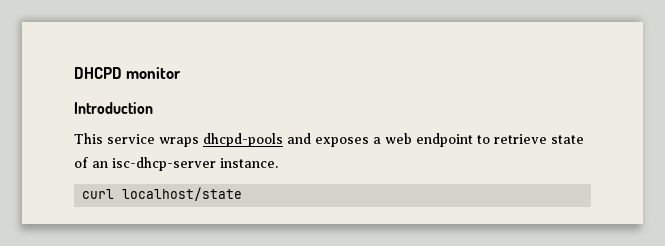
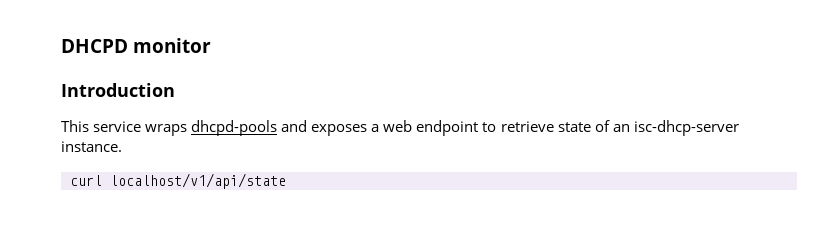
[122,187,243,201] localhost/state -> [110,173,286,189] localhost/v1/api/state

